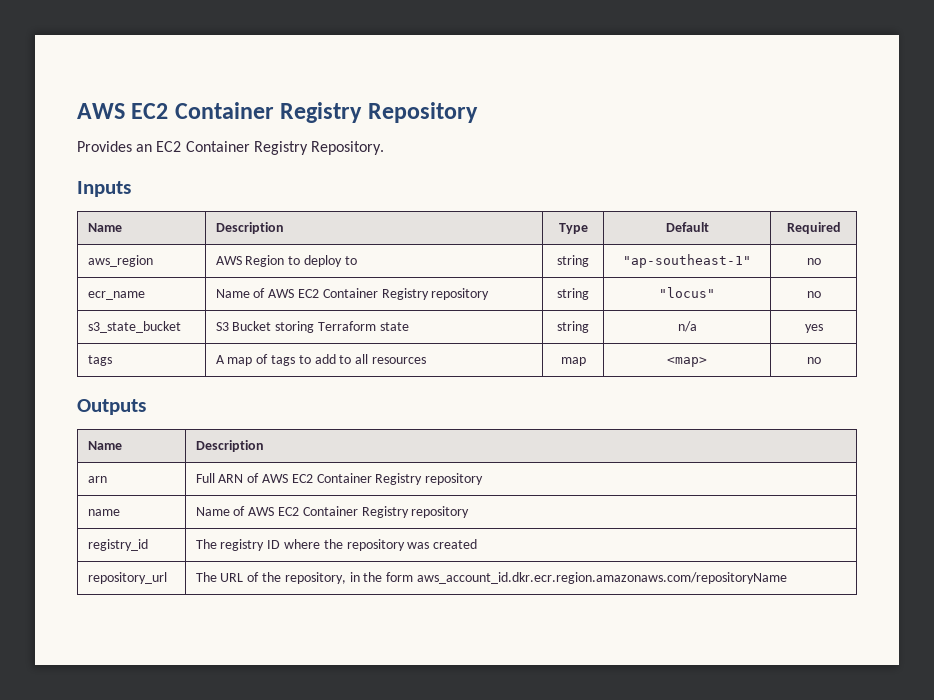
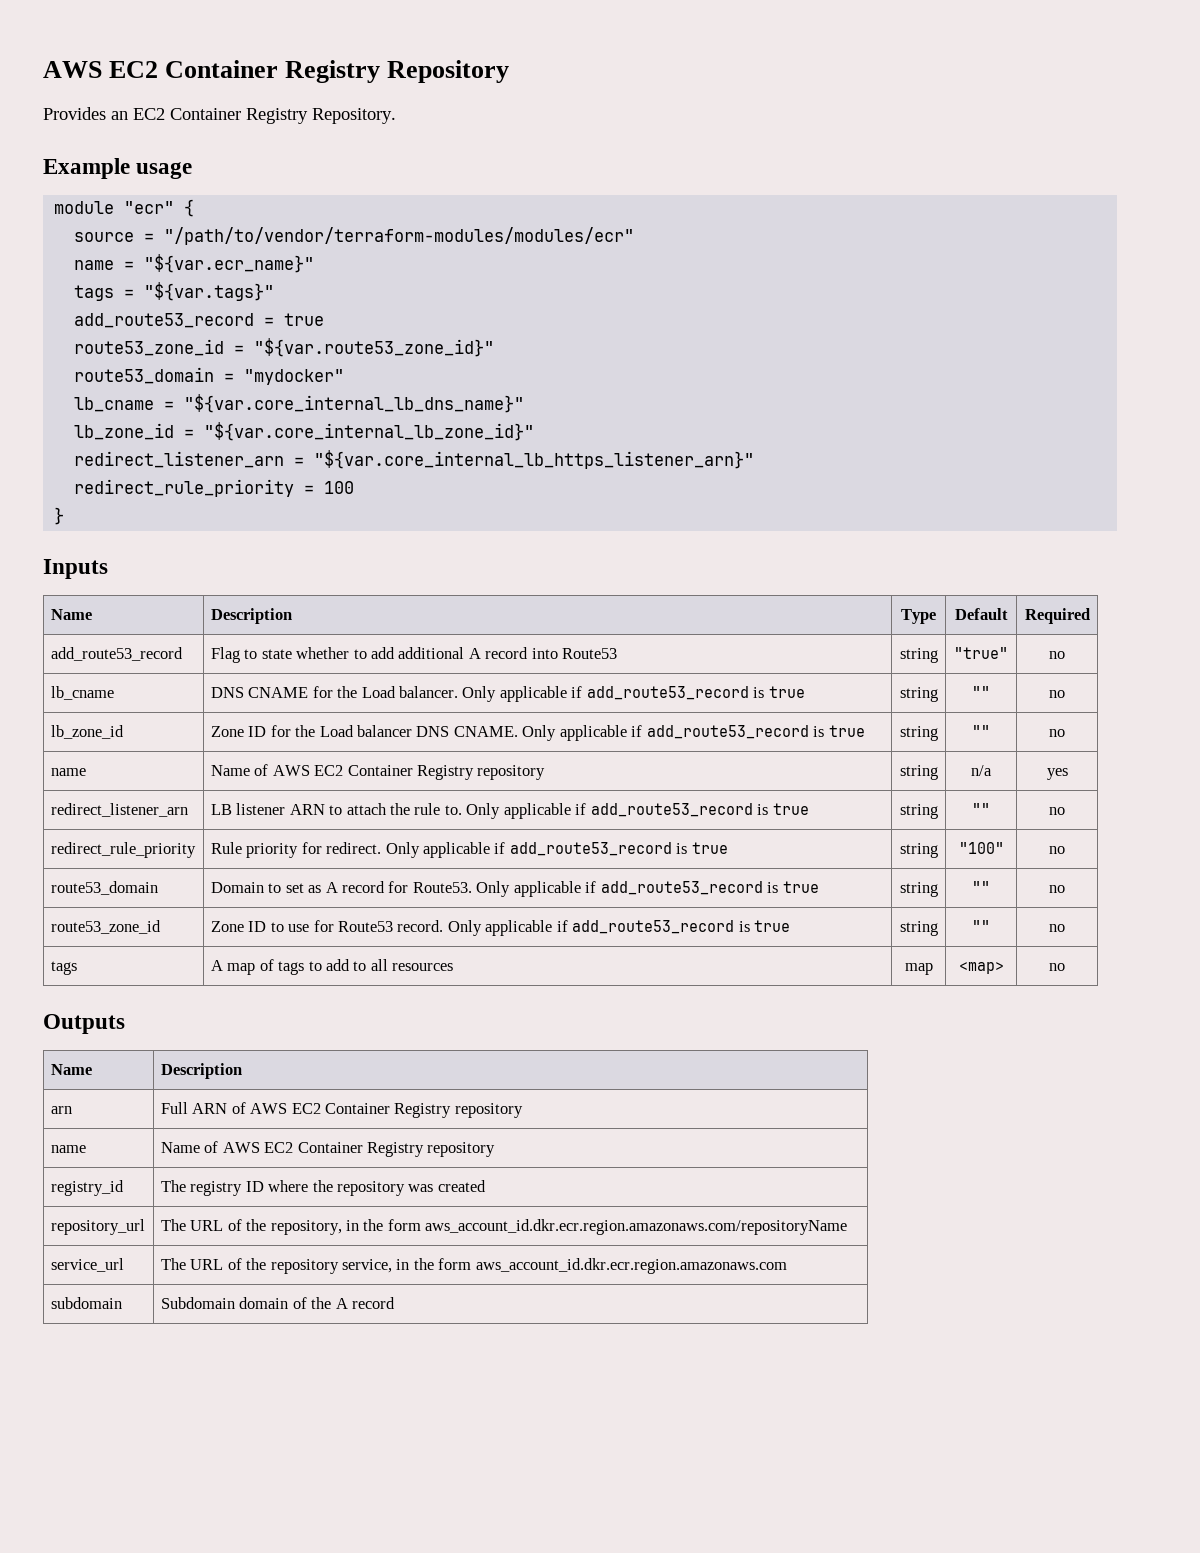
(384, 148) none -> [43,158,193,179] [54,199,195,217] [74,227,635,245] [74,254,315,273] [74,282,275,301] [74,313,325,328] [74,338,495,357] [74,367,345,385] [74,394,525,413] [74,422,535,441] [74,450,755,469] [74,479,355,497] [54,507,65,525] // Example usage // module "ecr" { // source = "/path/to/vendor/terraform-modules/modules/ecr" // name = "${var.ecr_name}" // tags = "${var.tags}" // add_route53_record = true // route53_zone_id = "${var.route53_zone_id}" // route53_domain = "mydocker" // lb_cname = "${var.core_internal_lb_dns_name}" // lb_zone_id = "${var.core_internal_lb_zone_id}" // redirect_listener_arn = "${var.core_internal_lb_https_listener_arn}" // redirect_rule_priority = 100 // }
[87,255,153,267] [215,255,357,267] [557,255,589,267] [623,254,751,268] [806,258,821,265] [87,291,145,300] aws_region | AWS Region to deploy to | string | "ap-southeast-1" | no // ecr_name -> [50,647,183,661] [210,647,618,663] [899,648,938,663] [954,647,1008,659] [1049,651,1065,659] [50,686,114,700] [210,686,805,702] [899,687,938,702] [972,686,990,698] [1049,690,1065,698] [50,725,124,739] [210,725,865,741] [899,726,938,741] [972,725,990,737] [1049,729,1065,737] [50,768,86,776] add_route53_record | Flag to state whether to add additional A record into Route53 | string | "true" | no // lb_cname | DNS CNAME for the Load balancer. Only applicable if add_route53_record is true | string | "" | no // lb_zone_id | Zone ID for the Load balancer DNS CNAME. Only applicable if add_route53_record is true | string | "" | no // name
[659,287,715,298] [806,291,821,298] [87,321,181,333] [215,321,409,333] [557,321,589,333] [677,321,697,332] [804,324,823,333] "locus" | no // s3_state_bucket | S3 Bucket storing Terraform state | string | n/a | yes -> [971,765,992,776] [1046,768,1068,780] [50,803,188,817] [210,803,809,819] [899,804,938,819] [972,803,990,815] [1049,807,1065,815] [50,842,196,858] [210,842,728,858] [899,843,938,858] [958,842,1004,854] [1049,846,1065,854] [50,881,158,895] [210,881,819,897] [899,882,938,897] [972,881,990,893] [1049,885,1065,893] [50,920,161,934] [210,920,791,936] [899,921,938,936] [972,920,990,932] [1049,924,1065,932] n/a | yes // redirect_listener_arn | LB listener ARN to attach the rule to. Only applicable if add_route53_record is true | string | "" | no // redirect_rule_priority | Rule priority for redirect. Only applicable if add_route53_record is true | string | "100" | no // route53_domain | Domain to set as A record for Route53. Only applicable if add_route53_record is true | string | "" | no // route53_zone_id | Zone ID to use for Route53 record. Only applicable if add_route53_record is true | string | "" | no
(787, 578) none -> [50,1258,124,1272] [160,1258,787,1274] [50,1297,122,1309] [160,1297,396,1309] // service_url | The URL of the repository service, in the form aws_account_id.dkr.ecr.region.amazonaws.com // subdomain | Subdomain domain of the A record

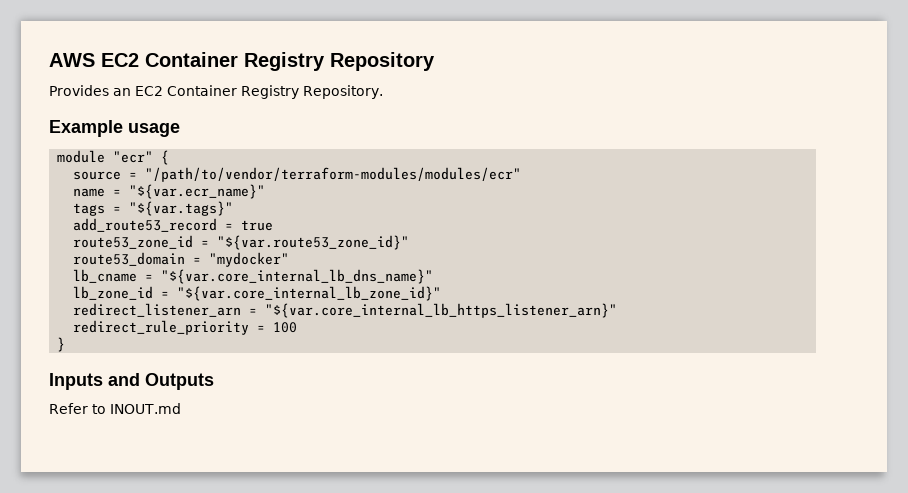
[50,609,92,620] [210,608,292,624] [901,609,936,624] [954,608,1008,620] [1024,608,1090,624] [50,647,183,661] [210,647,618,663] [899,648,938,663] [954,647,1008,659] [1049,651,1065,659] [50,686,114,700] [210,686,805,702] [899,687,938,702] [972,686,990,698] [1049,690,1065,698] [50,725,124,739] [210,725,865,741] [899,726,938,741] [972,725,990,737] [1049,729,1065,737] [50,768,86,776] [210,764,546,780] [899,765,938,780] [971,765,992,776] [1046,768,1068,780] [50,803,188,817] [210,803,809,819] [899,804,938,819] [972,803,990,815] [1049,807,1065,815] [50,842,196,858] [210,842,728,858] [899,843,938,858] [958,842,1004,854] [1049,846,1065,854] [50,881,158,895] [210,881,819,897] [899,882,938,897] [972,881,990,893] [1049,885,1065,893] [50,920,161,934] [210,920,791,936] [899,921,938,936] [972,920,990,932] [1049,924,1065,932] [50,961,77,975] [210,959,454,975] [904,963,933,975] [958,962,1004,974] [1049,963,1065,971] [43,1014,125,1034] [50,1064,92,1075] [160,1063,242,1079] [50,1106,72,1114] [160,1102,523,1118] [50,1145,86,1153] [160,1141,496,1157] [50,1180,124,1196] [160,1180,486,1196] [50,1219,145,1235] [160,1219,848,1235] [50,1258,124,1272] [160,1258,787,1274] [50,1297,122,1309] [160,1297,396,1309] // Name | Description | Type | Default | Required // add_route53_record | Flag to state whether to add additional A record into Route53 | string | "true" | no // lb_cname | DNS CNAME for the Load balancer. Only applicable if add_route53_record is true | string | "" | no // lb_zone_id | Zone ID for the Load balancer DNS CNAME. Only applicable if add_route53_record is true | string | "" | no // name | Name of AWS EC2 Container Registry repository | string | n/a | yes // redirect_listener_arn | LB listener ARN to attach the rule to. Only applicable if add_route53_record is true | string | "" | no // redirect_rule_priority | Rule priority for redirect. Only applicable if add_route53_record is true | string | "100" | no // route53_domain | Domain to set as A record for Route53. Only applicable if add_route53_record is true | string | "" | no // route53_zone_id | Zone ID to use for Route53 record. Only applicable if add_route53_record is true | string | "" | no // tags | A map of tags to add to all resources | map | <map> | no // Outputs // Name | Description // arn | Full ARN of AWS EC2 Container Registry repository // name | Name of AWS EC2 Container Registry repository // registry_id | The registry ID where the repository was created // repository_url | The URL of the repository, in the form aws_account_id.dkr.ecr.region.amazonaws.com/repositoryName // service_url | The URL of the repository service, in the form aws_account_id.dkr.ecr.region.amazonaws.com // subdomain | Subdomain domain of the A record -> [108,373,214,390] [49,403,181,414] and Outputs // Refer to INOUT.md

